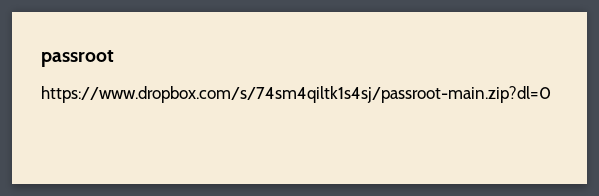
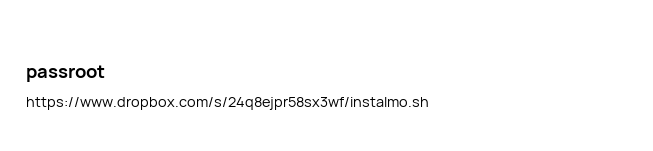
[41,86,551,103] https://www.dropbox.com/s/74sm4qiltk1s4sj/passroot-main.zip?dl=0 -> [26,97,429,110] https://www.dropbox.com/s/24q8ejpr58sx3wf/instalmo.sh

